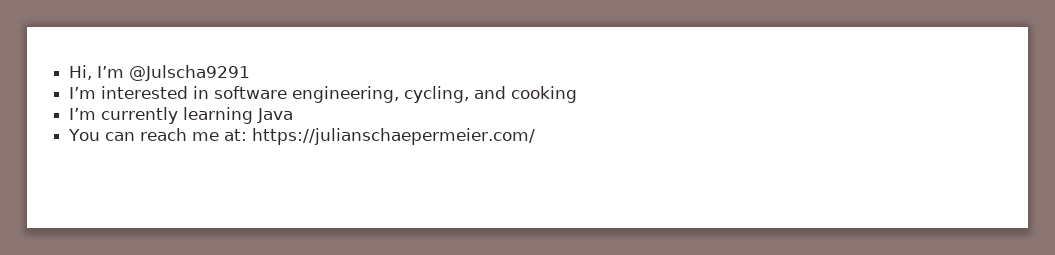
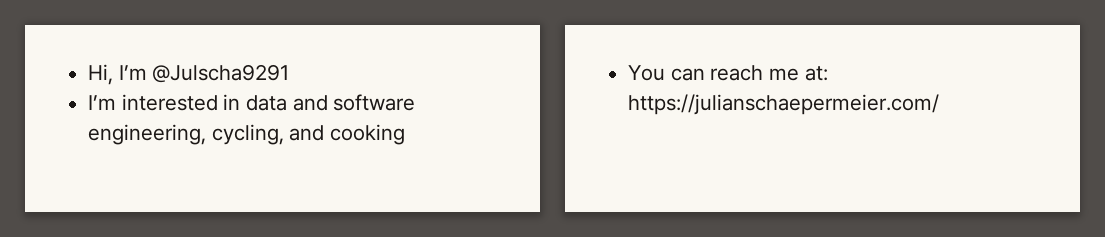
(210, 92) none -> [246,95,328,111] data and
[69,107,294,124] // I’m currently learning Java -> (406, 134) none

